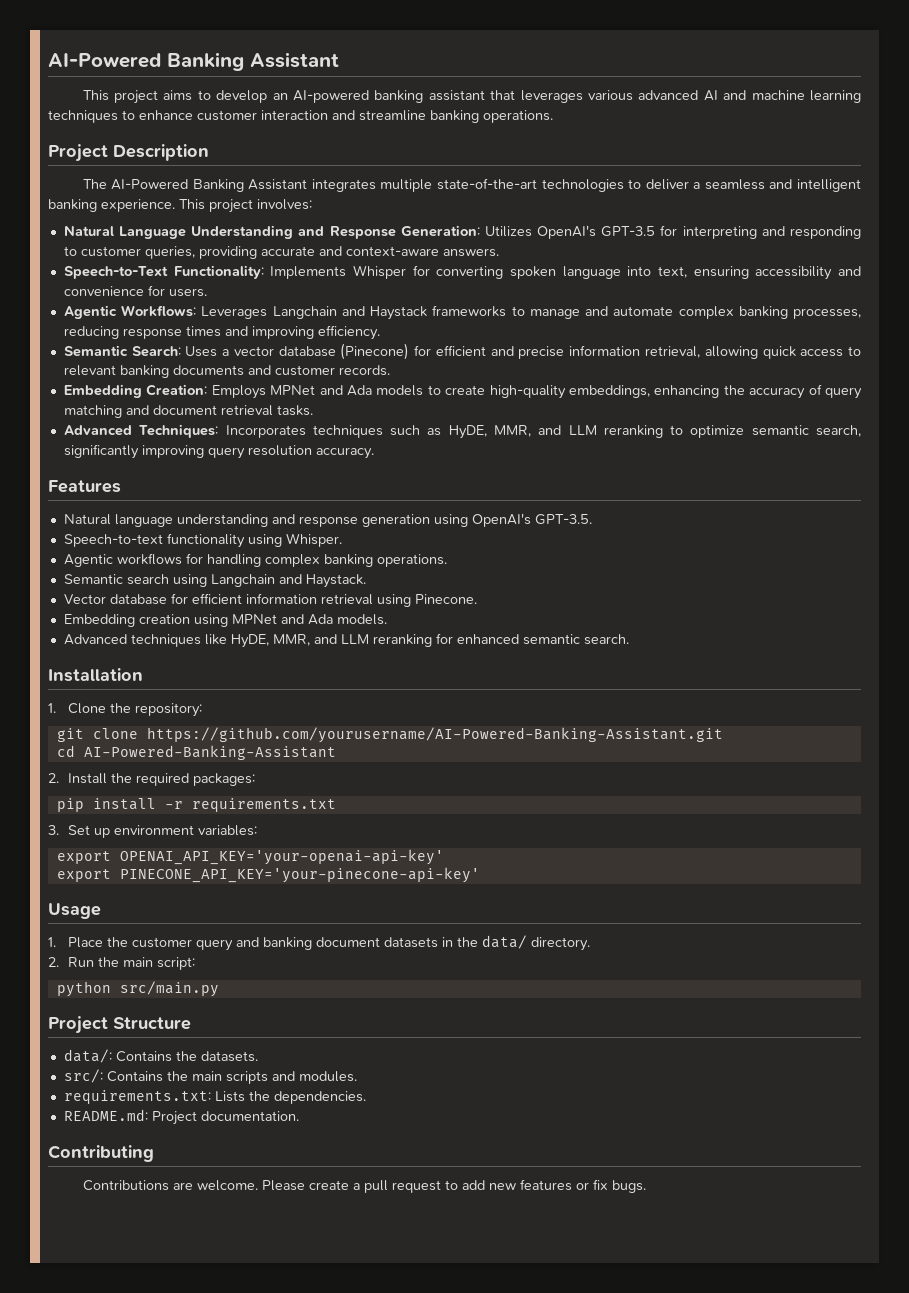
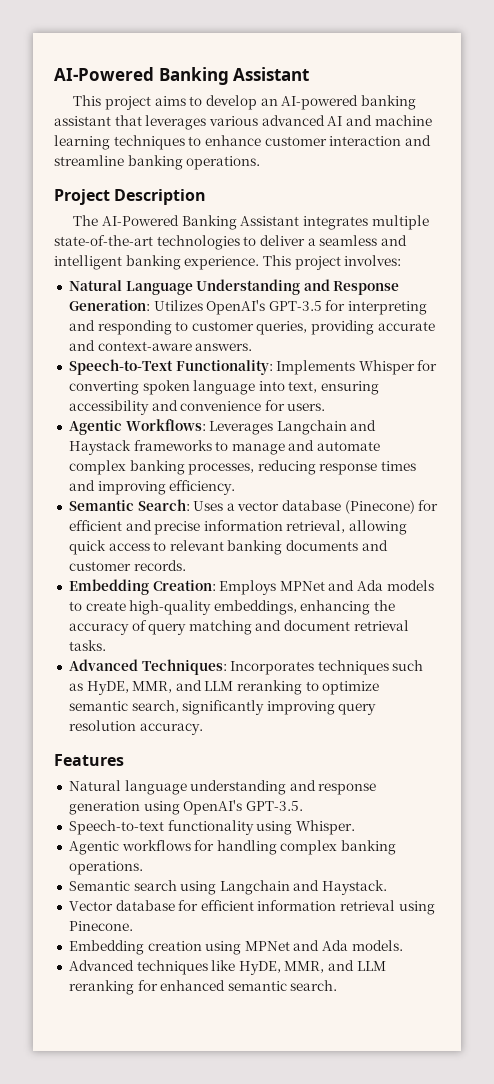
[48,668,143,682] [48,703,203,717] [56,727,723,743] [56,745,336,760] [48,773,256,786] [56,798,336,812] [48,825,258,838] [56,849,444,865] [56,867,480,883] [48,903,101,919] [48,935,591,951] [48,957,196,970] [56,981,219,997] [48,1016,191,1034] [63,1049,258,1063] [63,1069,357,1084] [63,1090,366,1104] [63,1109,299,1125] [48,1145,154,1162] [82,1179,646,1193] // Installation // 1. Clone the repository: // git clone https://github.com/yourusername/AI-Powered-Banking-Assistant.git // cd AI-Powered-Banking-Assistant // 2. Install the required packages: // pip install -r requirements.txt // 3. Set up environment variables: // export OPENAI_API_KEY='your-openai-api-key' // export PINECONE_API_KEY='your-pinecone-api-key' // Usage // 1. Place the customer query and banking document datasets in the data/ directory. // 2. Run the main script: // python src/main.py // Project Structure // data/: Contains the datasets. // src/: Contains the main scripts and modules. // requirements.txt: Lists the dependencies. // README.md: Project documentation. // Contributing // Contributions are welcome. Please create a pull request to add new features or fix bugs. -> (338, 985) none

